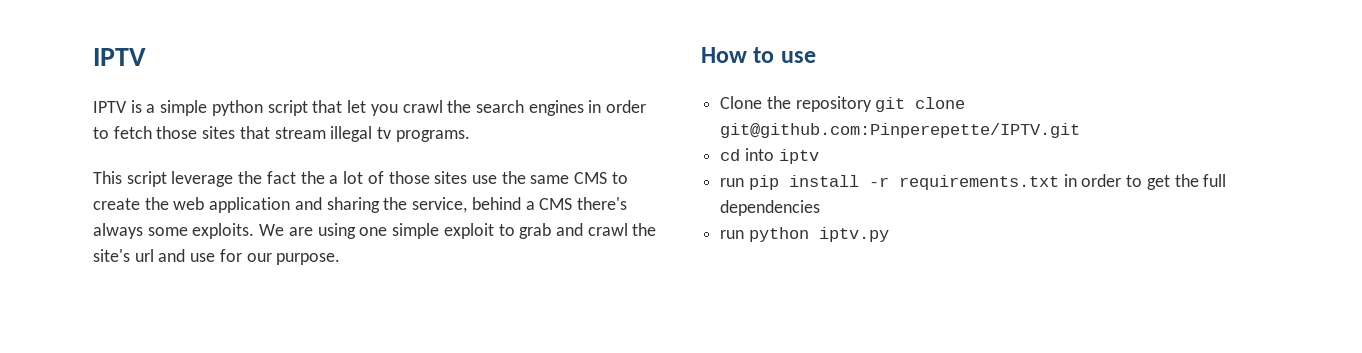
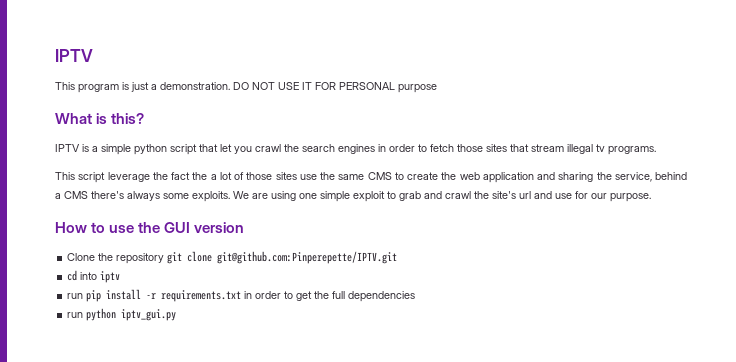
[93,48,146,66] IPTV -> [55,49,93,62] [55,82,437,93] [55,113,145,124] IPTV // This program is just a demonstration. DO NOT USE IT FOR PERSONAL purpose // What is this?
(816, 57) none -> [138,222,245,233] the GUI version
[818,227,889,242] iptv.py -> [121,309,177,321] iptv_gui.py

